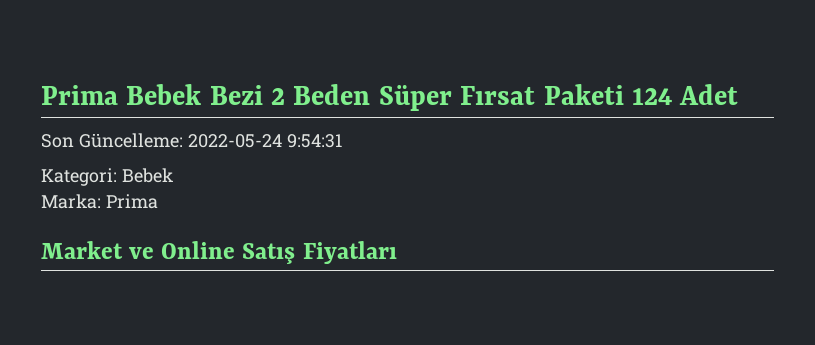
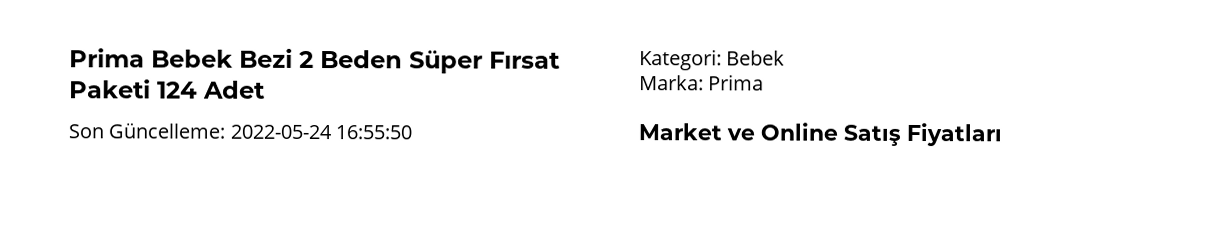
[286,134,342,148] 9:54:31 -> [334,125,412,140] 16:55:50

